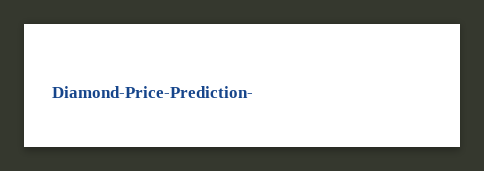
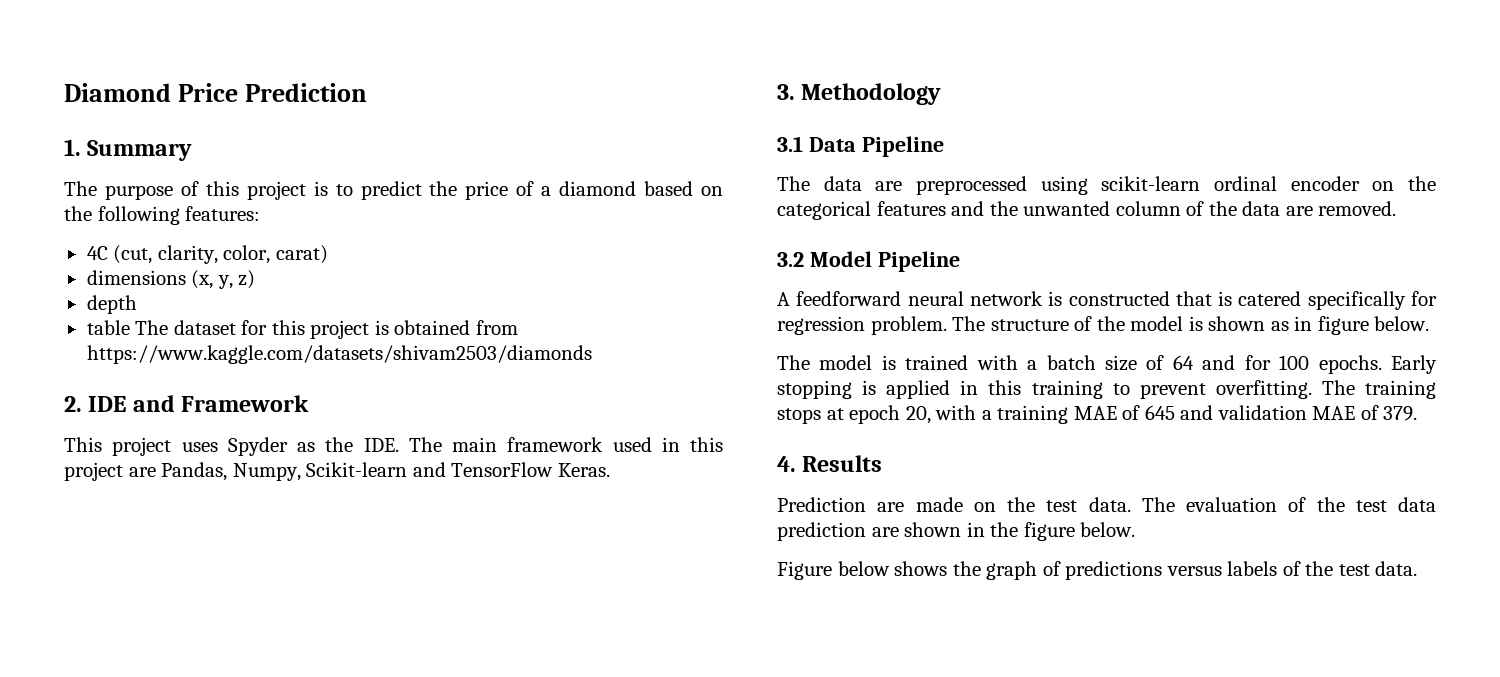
[52,86,253,98] Diamond-Price-Prediction- -> [64,83,368,102] [64,139,193,161] [64,181,724,200] [64,206,261,225] [86,245,328,264] [86,270,256,289] [86,295,137,314] [86,320,518,339] [86,345,592,364] [64,395,310,412] [64,437,723,456] [64,462,610,481] [777,83,942,105] [777,136,944,157] [777,176,1436,195] [777,201,1397,220] [777,251,960,272] [777,291,1437,310] [777,316,1430,335] [777,355,1437,374] [777,380,1436,399] [777,405,1418,424] [777,455,883,472] [777,497,1436,512] [777,522,1136,541] [777,561,1418,580] Diamond Price Prediction // 1. Summary // The purpose of this project is to predict the price of a diamond based on the following features: // 4C (cut, clarity, color, carat) // dimensions (x, y, z) // depth // table The dataset for this project is obtained from https://www.kaggle.com/datasets/shivam2503/diamonds // 2. IDE and Framework // This project uses Spyder as the IDE. The main framework used in this project are Pandas, Numpy, Scikit-learn and TensorFlow Keras. // 3. Methodology // 3.1 Data Pipeline // The data are preprocessed using scikit-learn ordinal encoder on the categorical features and the unwanted column of the data are removed. // 3.2 Model Pipeline // A feedforward neural network is constructed that is catered specifically for regression problem. The structure of the model is shown as in figure below. // The model is trained with a batch size of 64 and for 100 epochs. Early stopping is applied in this training to prevent overfitting. The training stops at epoch 20, with a training MAE of 645 and validation MAE of 379. // 4. Results // Prediction are made on the test data. The evaluation of the test data prediction are shown in the figure below. // Figure below shows the graph of predictions versus labels of the test data.

